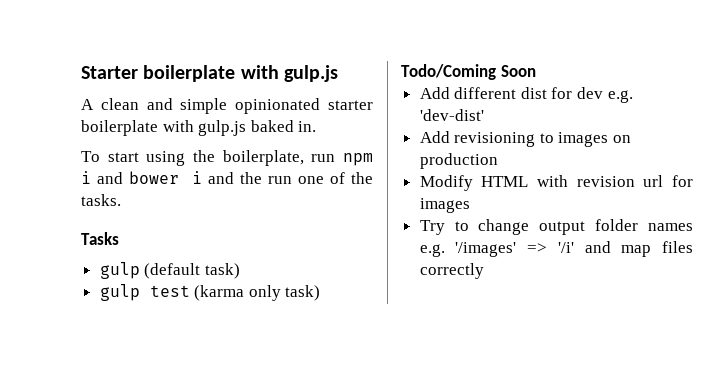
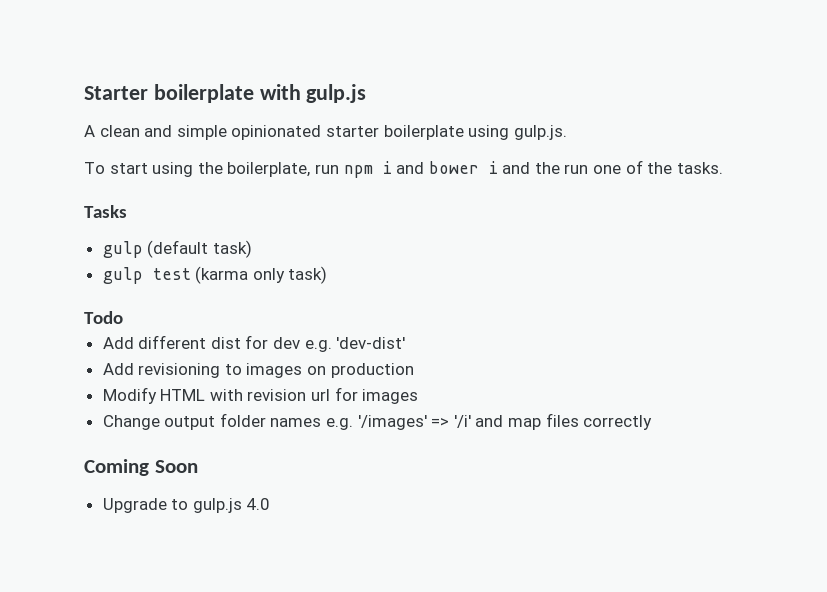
[162,120,317,136] with gulp.js baked in. -> [468,125,567,140] using gulp.js.
[401,64,536,80] Todo/Coming Soon -> [84,311,123,324] Todo
[419,219,530,235] Try to change -> [102,415,160,430] Change
(484, 271) none -> [84,459,198,476] [102,498,271,513] // Coming Soon // Upgrade to gulp.js 4.0

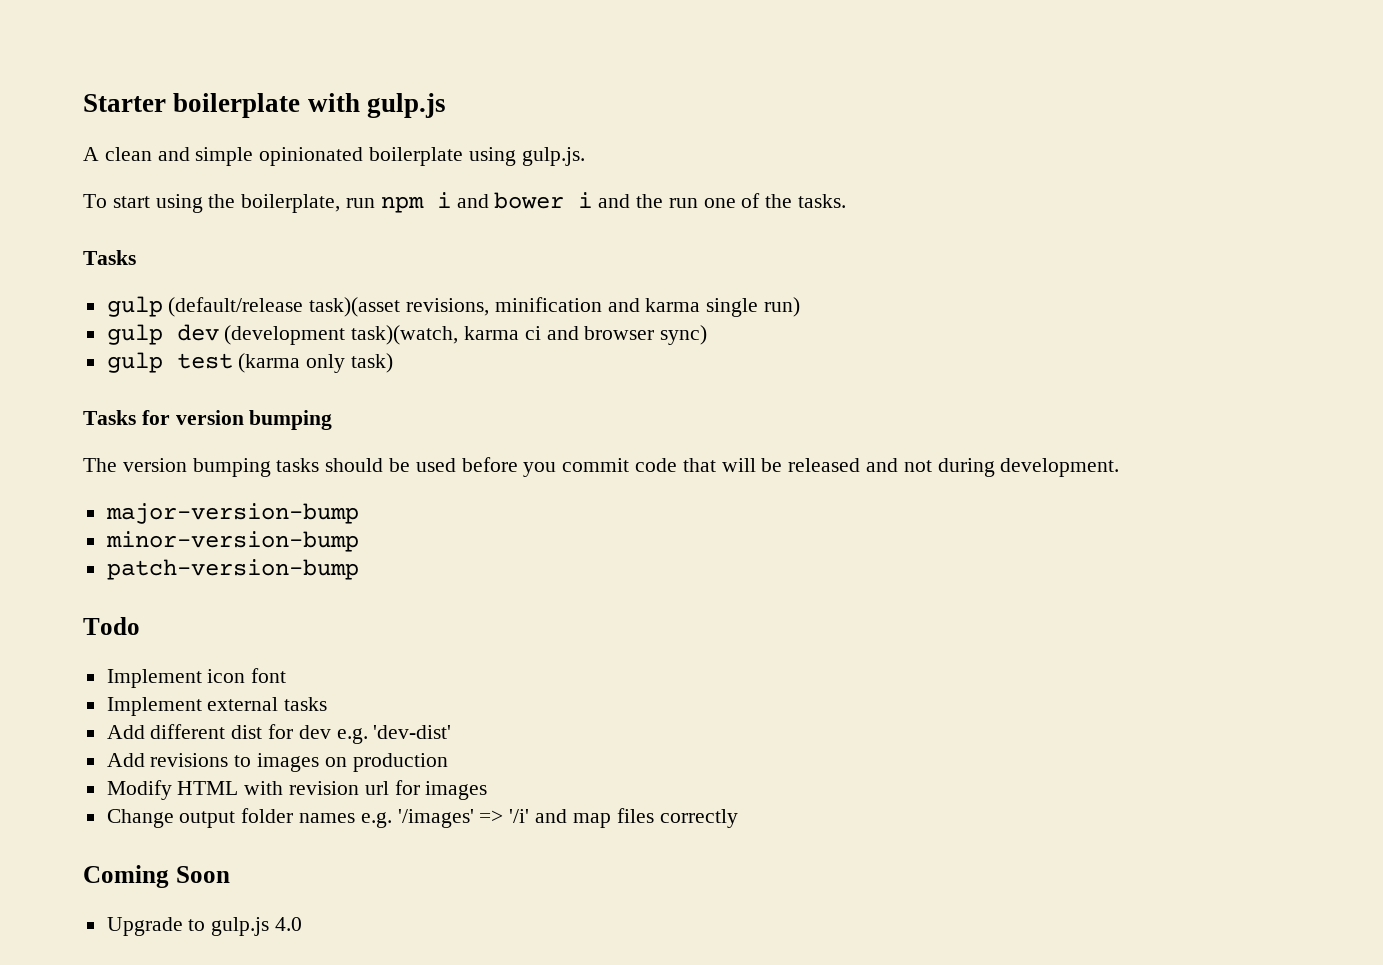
[325,126,379,137] starter -> (364, 156) none
[147,240,252,258] (default task) -> [168,297,801,317] [106,324,708,345] (default/release task)(asset revisions, minification and karma single run) // gulp dev (development task)(watch, karma ci and browser sync)
[84,311,123,324] Todo -> [83,410,333,430] [83,457,1120,477] [105,503,359,524] [105,531,359,552] [106,559,359,580] [83,617,140,635] [106,668,287,688] [106,697,328,716] Tasks for version bumping // The version bumping tasks should be used before you commit code that will be released and not during development. // major-version-bump // minor-version-bump // patch-version-bump // Todo // Implement icon font // Implement external tasks
[138,363,221,378] revisioning -> [150,753,229,767] revisions

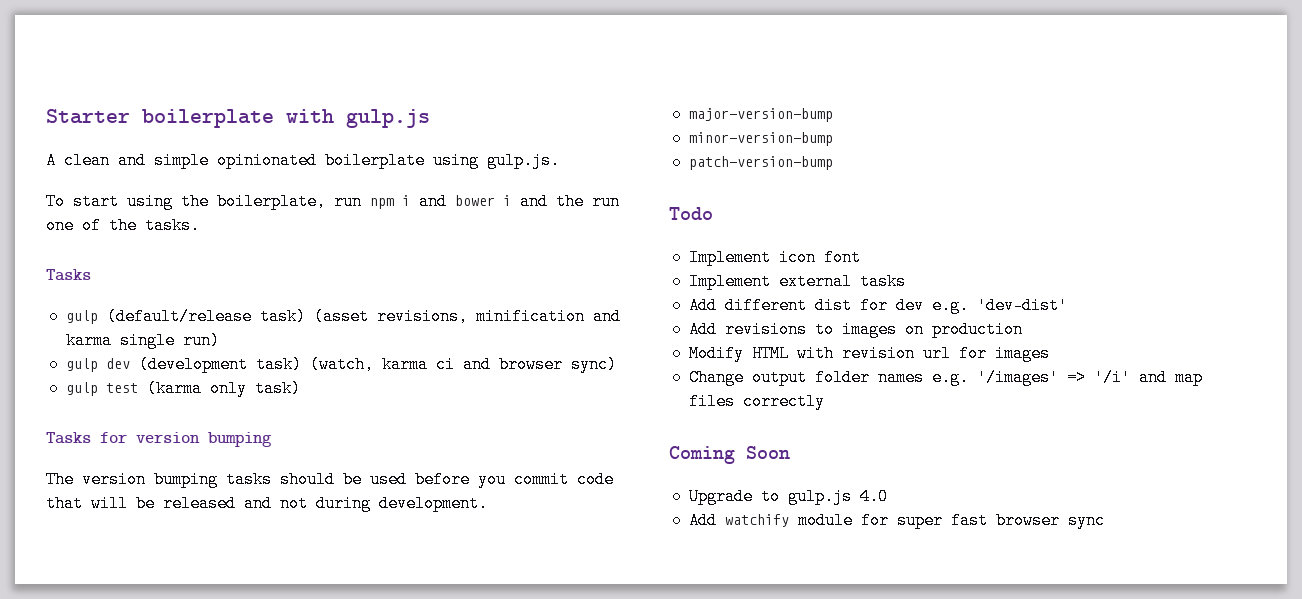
[309,297,401,317] task)(asset -> [259,308,369,325] task) (asset
[351,325,459,345] task)(watch, -> [255,356,374,373] task) (watch,
(303, 924) none -> [688,512,1105,529] // Add watchify module for super fast browser sync

